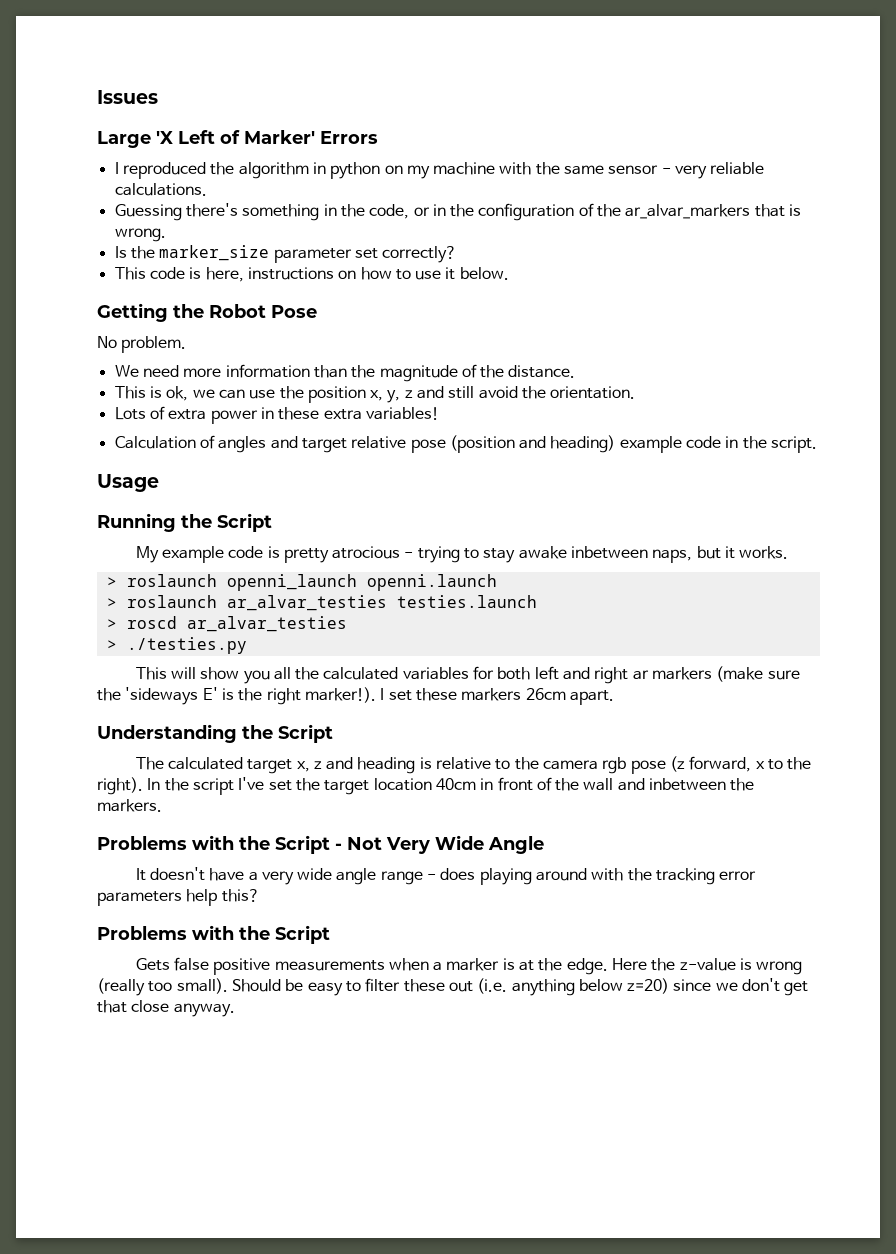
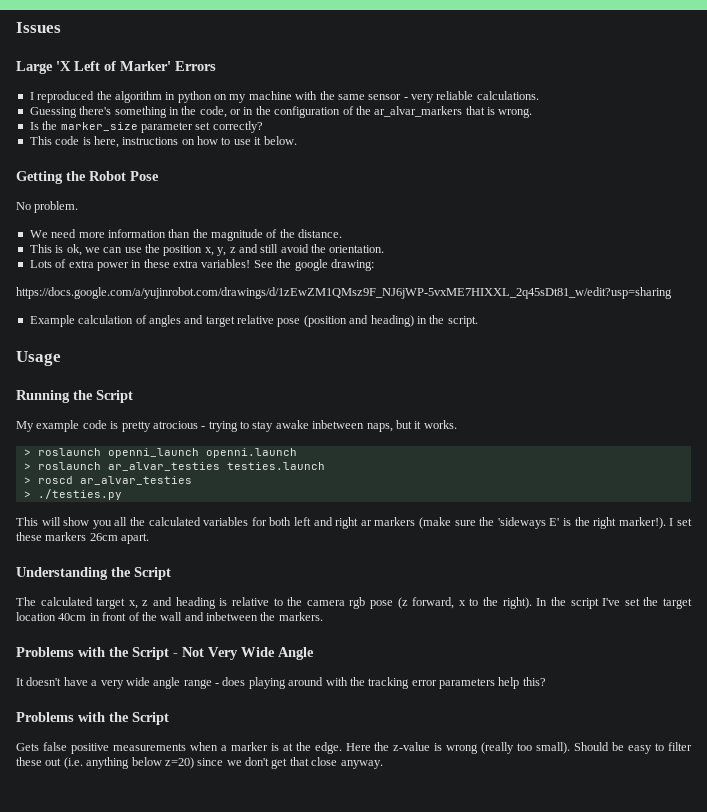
[114,436,196,449] // Calculation -> [253,259,374,271] [16,287,672,299] [29,315,134,327] See the google drawing: // https://docs.google.com/a/yujinrobot.com/drawings/d/1zEwZM1QMsz9F_NJ6jWP-5vxME7HIXXL_2q45sDt81_w/edit?usp=sharing // Example calculation
[619,436,722,453] example code -> (414, 321) none

